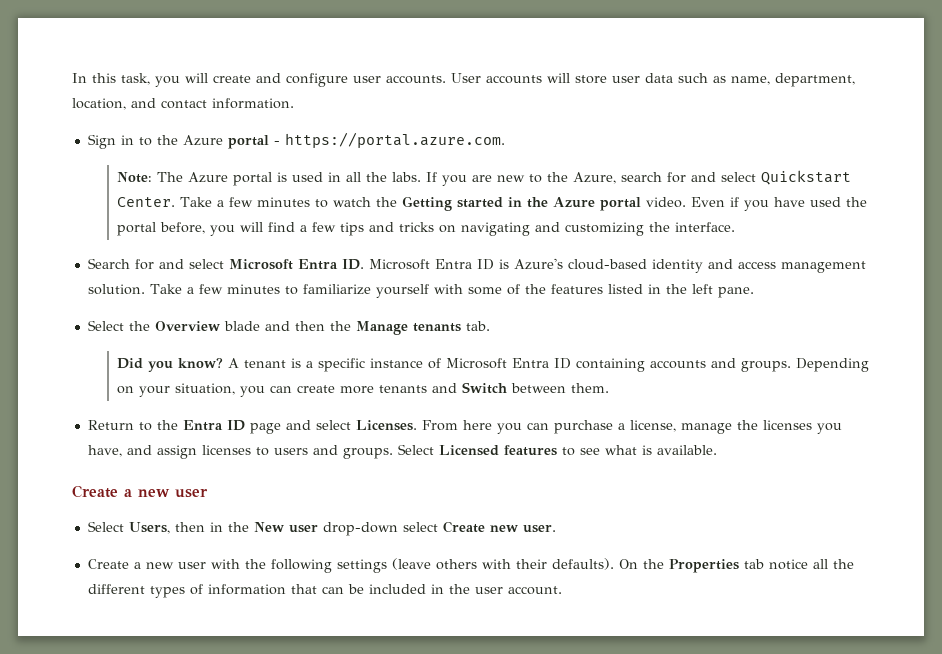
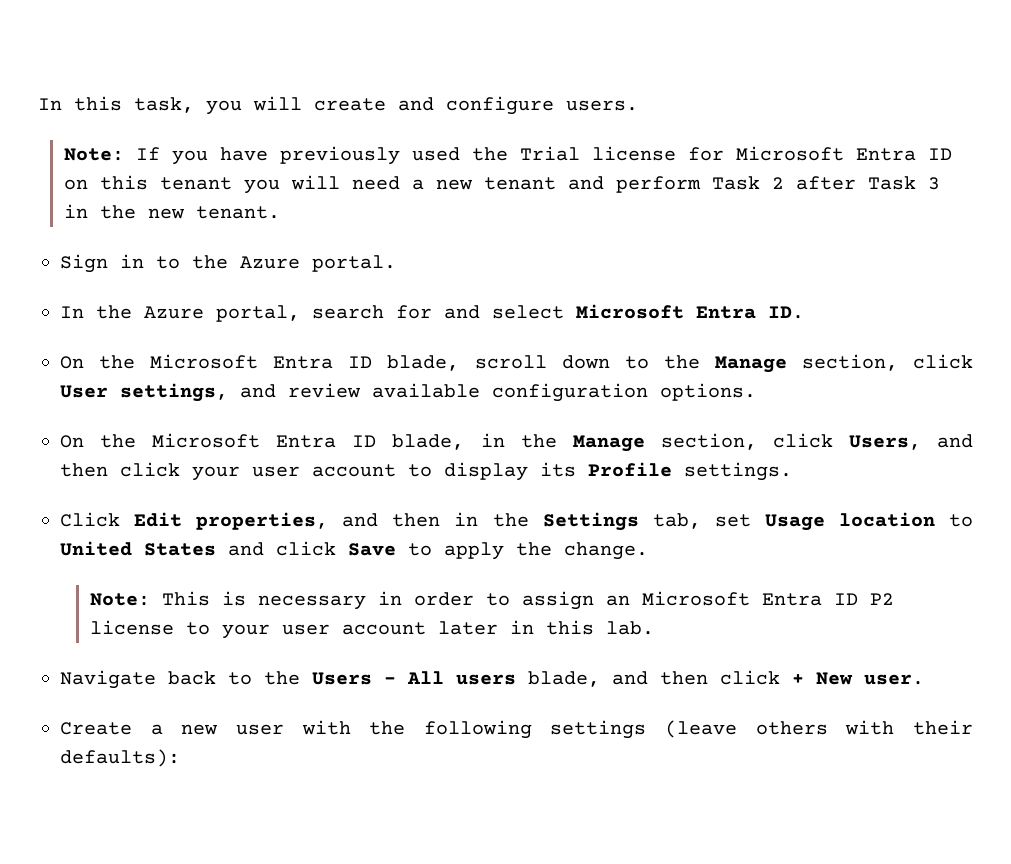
[353,73,855,87] [72,98,294,110] user accounts. User accounts will store user data such as name, department, location, and contact information. -> [566,100,638,111] [63,146,952,165] [63,175,940,194] [63,204,280,219] users. // Note: If you have previously used the Trial license for Microsoft Entra ID on this tenant you will need a new tenant and perform Task 2 after Task 3 in the new tenant.
[227,132,505,149] [117,170,852,186] [117,196,868,211] [117,222,736,236] [87,258,130,269] portal - https://portal.azure.com. // Note: The Azure portal is used in all the labs. If you are new to the Azure, search for and select Quickstart Center. Take a few minutes to watch the Getting started in the Azure portal video. Even if you have used the portal before, you will find a few tips and tricks on navigating and customizing the interface. // Search -> [312,255,396,272] [60,305,384,322] portal. // In the Azure portal, search
[368,258,866,273] [87,284,754,298] [87,320,490,335] [117,358,870,372] [117,382,610,397] [87,420,842,434] [87,444,717,459] [72,485,208,498] [87,521,518,536] Microsoft Entra ID is Azure's cloud-based identity and access management solution. Take a few minutes to familiarize yourself with some of the features listed in the left pane. // Select the Overview blade and then the Manage tenants tab. // Did you know? A tenant is a specific instance of Microsoft Entra ID containing accounts and groups. Depending on your situation, you can create more tenants and Switch between them. // Return to the Entra ID page and select Licenses. From here you can purchase a license, manage the licenses you have, and assign licenses to users and groups. Select Licensed features to see what is available. // Create a new user // Select Users, then in the New user drop-down select Create new -> [60,354,974,373] [60,383,756,402] [60,433,974,452] [60,462,792,481] [60,512,974,531] [60,541,648,560] [89,591,894,610] [89,620,654,639] [60,670,853,689] // On the Microsoft Entra ID blade, scroll down to the Manage section, click User settings, and review available configuration options. // On the Microsoft Entra ID blade, in the Manage section, click Users, and then click your user account to display its Profile settings. // Click Edit properties, and then in the Settings tab, set Usage location to United States and click Save to apply the change. // Note: This is necessary in order to assign an Microsoft Entra ID P2 license to your user account later in this lab. // Navigate back to the Users - All users blade, and then click + New
[551,558,854,573] [87,584,562,598] defaults). On the Properties tab notice all the different types of information that can be included in the user account. -> [60,749,180,767] defaults):

